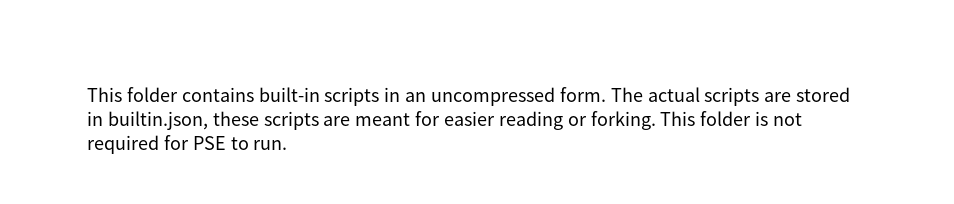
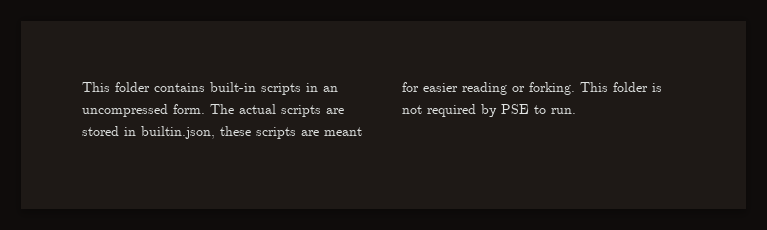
[163,135,189,150] for -> [481,104,497,117] by

